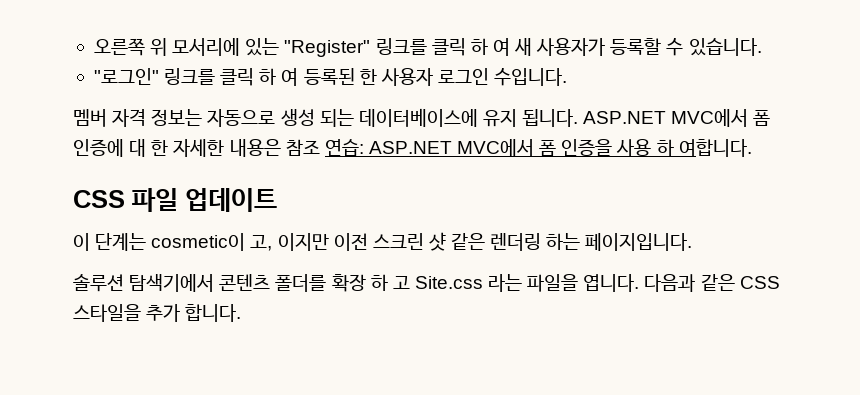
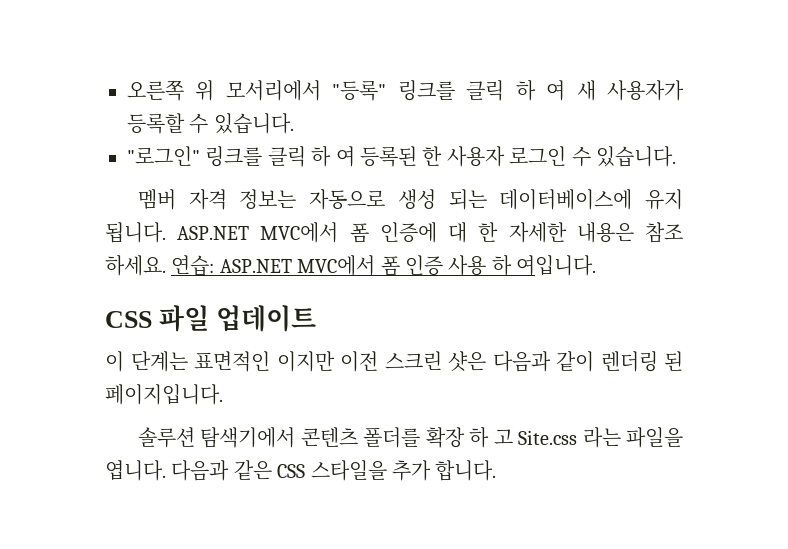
[172,38,371,57] 모서리에 있는 "Register" -> [225,80,387,101] 모서리에서 "등록"
[494,68,568,86] 수입니다. -> [571,146,676,167] 수 있습니다.
(320, 147) none -> [105,255,166,276] 하세요.
[561,139,613,156] 인증을 -> [405,255,443,276] 인증
[678,139,752,157] 여합니다. -> [516,255,597,276] 여입니다.
[151,233,273,251] cosmetic이 고, -> [194,351,270,372] 표면적인
[428,232,581,251] 샷 같은 렌더링 하는 -> [448,351,683,372] 샷은 다음과 같이 렌더링 된

